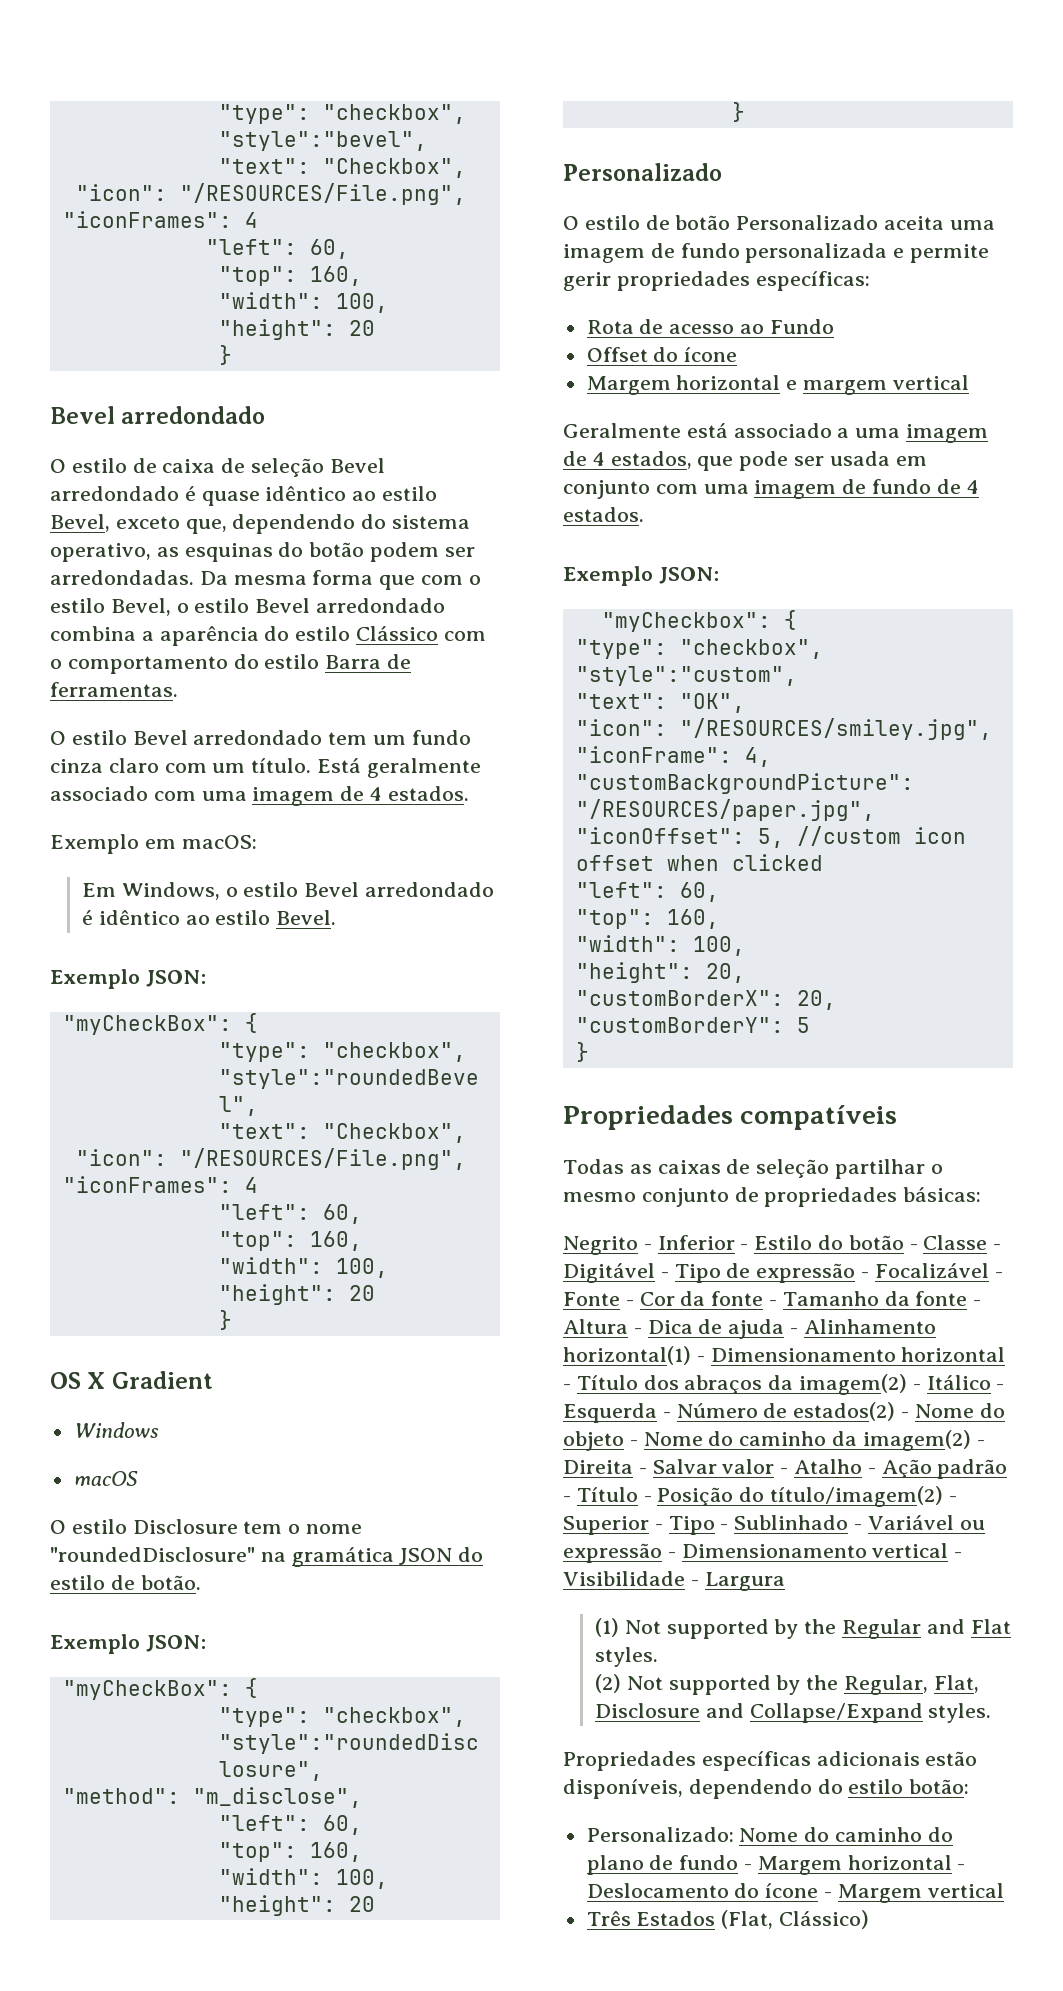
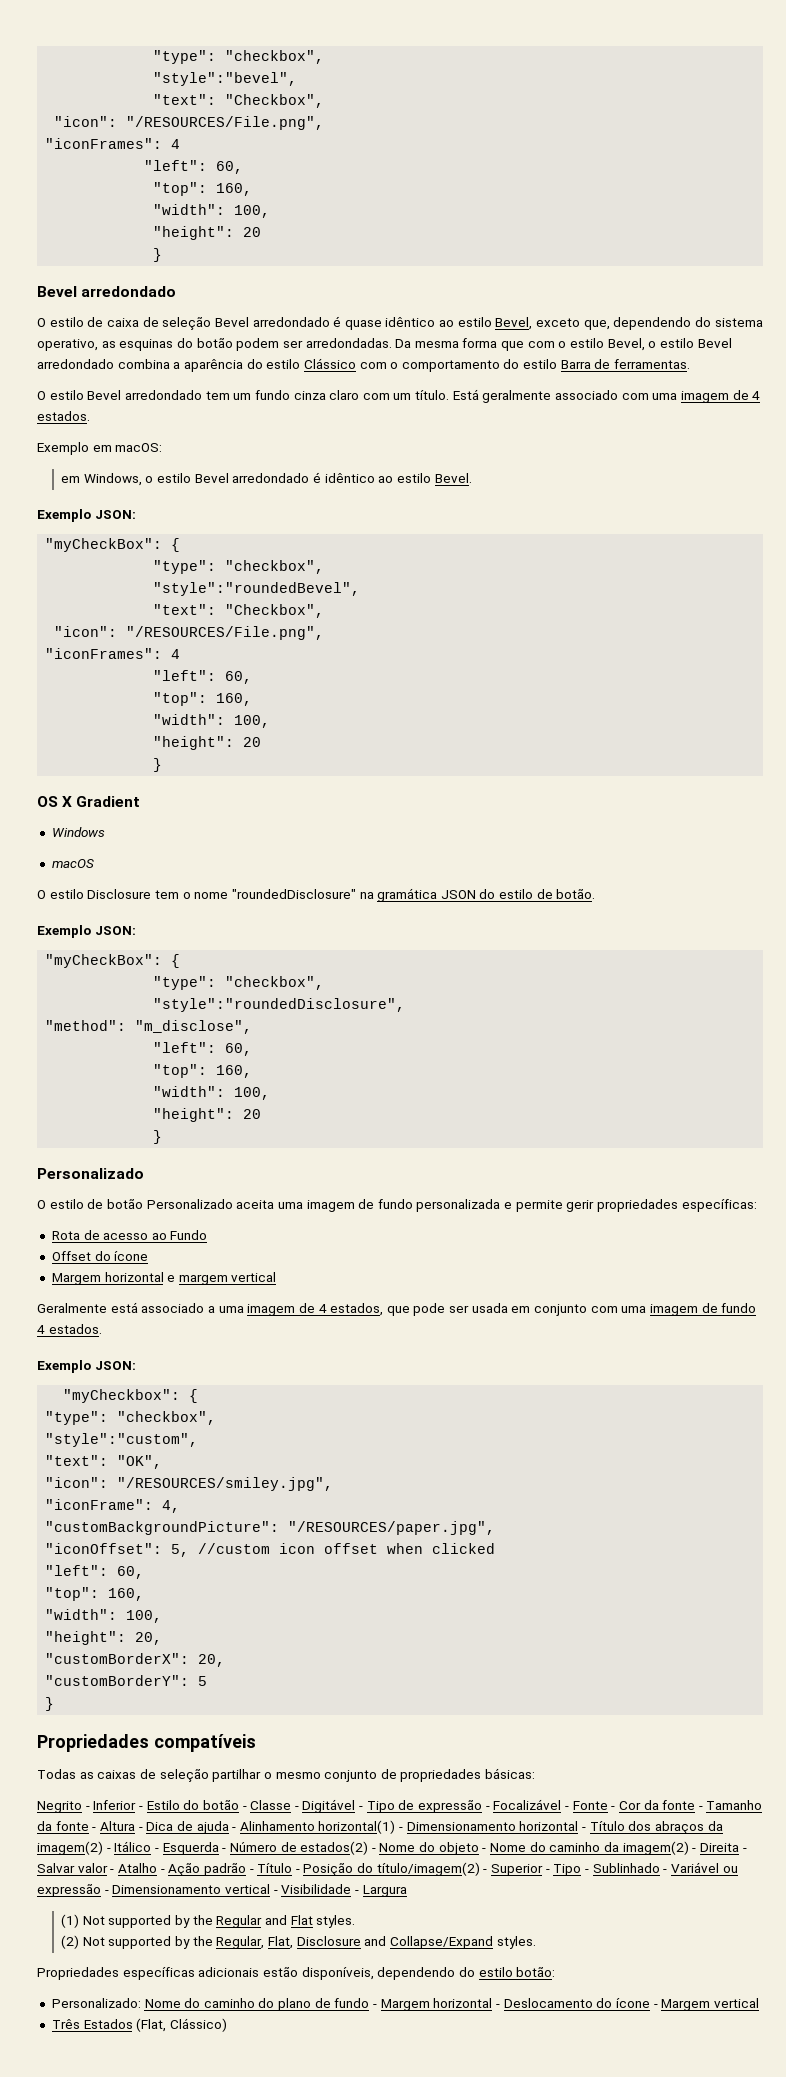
[81,883,116,897] Em -> [61,476,81,483] em
[936,479,961,494] de -> (757, 1308) none

